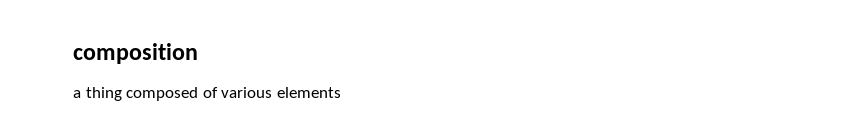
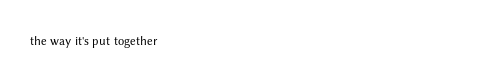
[73,43,198,64] [73,87,341,101] composition // a thing composed of various elements -> [30,36,158,48] the way it's put together

